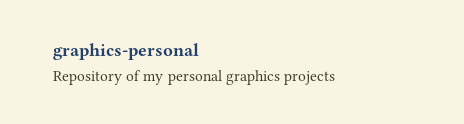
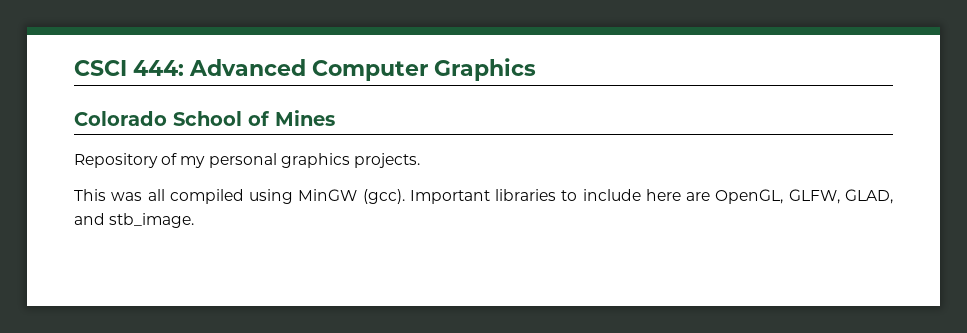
[53,43,199,60] graphics-personal -> [74,58,536,81] [74,110,335,126] CSCI 444: Advanced Computer Graphics // Colorado School of Mines
[283,71,335,85] projects -> [353,153,420,168] [74,189,893,204] [74,213,195,228] projects. // This was all compiled using MinGW (gcc). Important libraries to include here are OpenGL, GLFW, GLAD, and stb_image.

